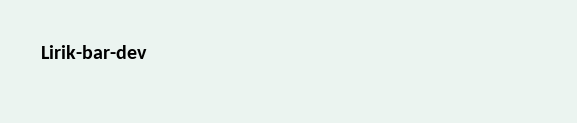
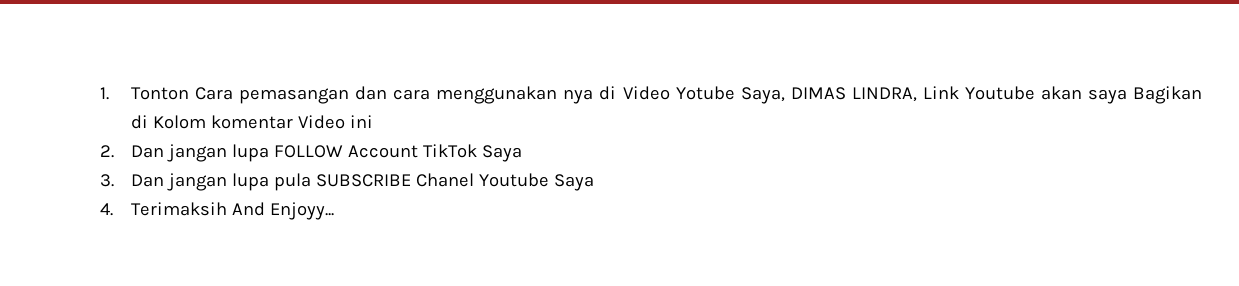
[41,45,147,59] Lirik-bar-dev -> [100,86,1202,104] [131,115,374,129] [100,144,523,162] [100,173,595,191] [100,202,335,220] 1. Tonton Cara pemasangan dan cara menggunakan nya di Video Yotube Saya, DIMAS LINDRA, Link Youtube akan saya Bagikan di Kolom komentar Video ini // 2. Dan jangan lupa FOLLOW Account TikTok Saya // 3. Dan jangan lupa pula SUBSCRIBE Chanel Youtube Saya // 4. Terimaksih And Enjoyy...

